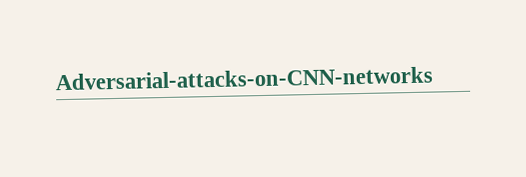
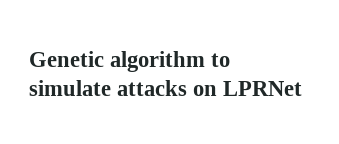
[55,66,433,91] Adversarial-attacks-on-CNN-networks -> [29,51,231,72] [29,80,303,96] Genetic algorithm to simulate attacks on LPRNet

